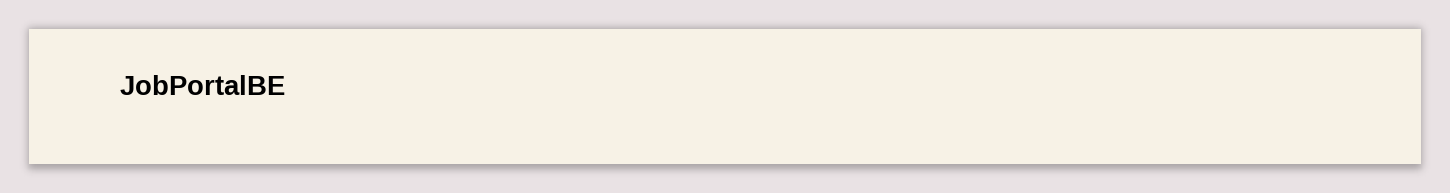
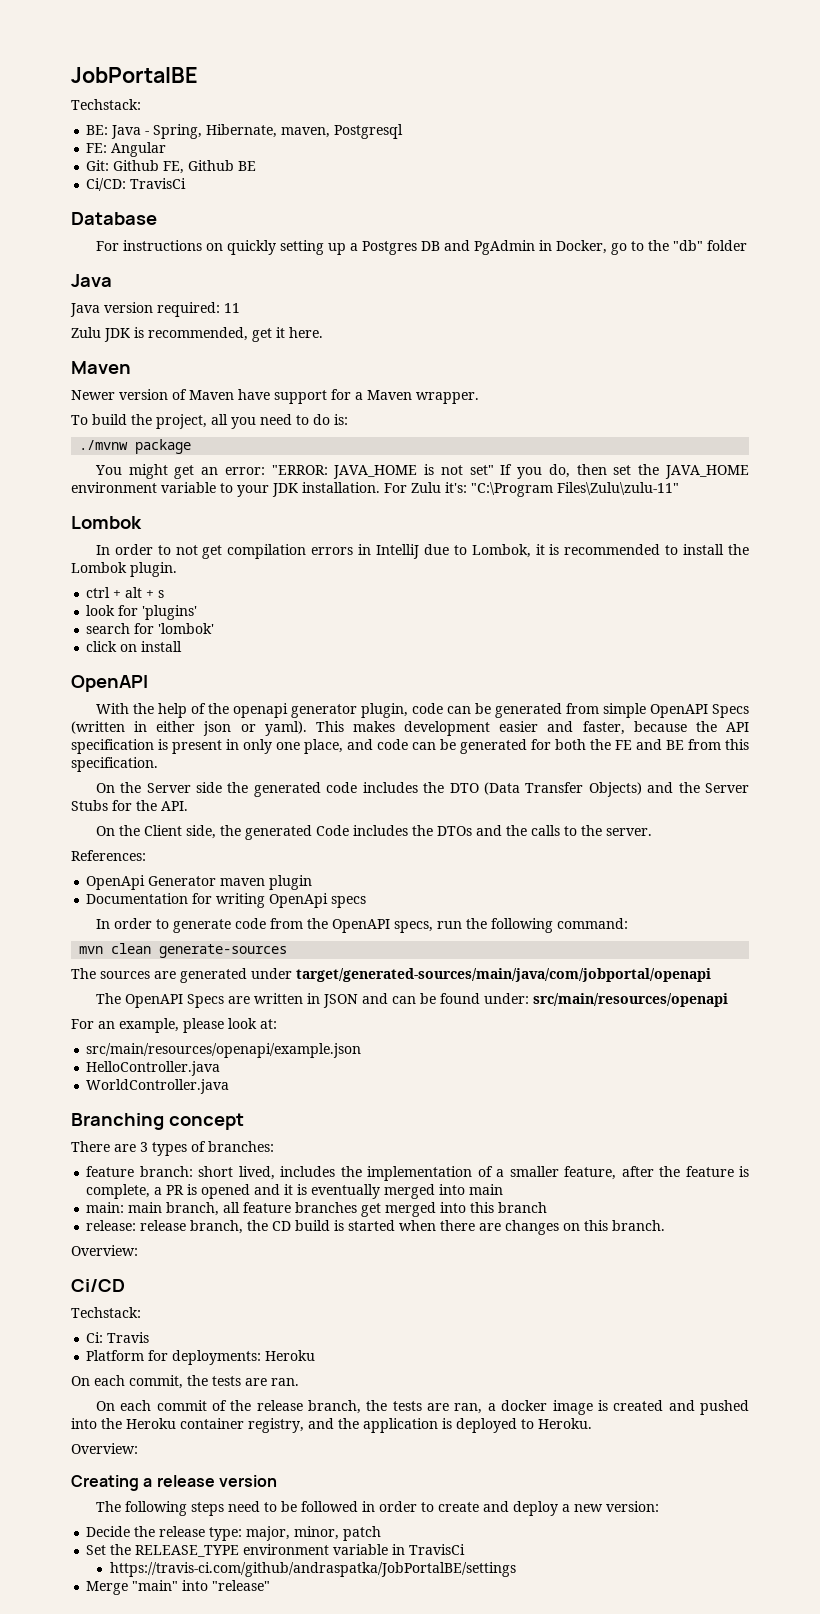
(285, 85) none -> [71,99,141,110] [86,124,404,139] [86,142,167,157] [86,160,257,174] [86,178,187,191] [71,212,157,225] [95,240,747,255] [71,274,112,287] [70,302,240,317] [71,327,323,342] [71,361,131,374] [71,389,479,404] [71,414,348,429] [79,439,192,454] [94,464,749,479] [71,482,679,497] [71,516,142,529] [95,544,749,559] [71,562,177,577] [86,587,165,598] [86,605,198,620] [86,623,215,634] [86,641,183,652] [71,675,148,692] [95,703,749,718] [71,721,749,736] [71,739,749,754] [71,757,158,772] [95,782,750,797] [71,800,188,811] [95,825,652,840] [71,850,146,861] [86,875,313,890] [86,893,367,908] [95,918,628,933] [79,943,288,958] [71,968,711,983] [95,993,728,1008] [71,1018,277,1033] [86,1043,362,1058] [86,1061,221,1076] [86,1079,230,1094] [71,1113,244,1130] [71,1141,274,1156] [86,1166,749,1181] [86,1184,504,1199] [86,1202,548,1217] [86,1220,666,1235] [71,1245,138,1256] [71,1279,125,1292] [71,1307,141,1318] [86,1332,150,1343] [86,1350,316,1365] [71,1375,299,1389] [95,1400,749,1415] [71,1418,592,1433] [71,1443,138,1454] [71,1475,277,1491] [95,1501,659,1516] [86,1526,382,1541] [86,1544,466,1557] [109,1562,516,1577] [86,1580,271,1595] // Techstack: // BE: Java - Spring, Hibernate, maven, Postgresql // FE: Angular // Git: Github FE, Github BE // Ci/CD: TravisCi // Database // For instructions on quickly setting up a Postgres DB and PgAdmin in Docker, go to the "db" folder // Java // Java version required: 11 // Zulu JDK is recommended, get it here. // Maven // Newer version of Maven have support for a Maven wrapper. // To build the project, all you need to do is: // ./mvnw package // You might get an error: "ERROR: JAVA_HOME is not set" If you do, then set the JAVA_HOME environment variable to your JDK installation. For Zulu it's: "C:\Program Files\Zulu\zulu-11" // Lombok // In order to not get compilation errors in IntelliJ due to Lombok, it is recommended to install the Lombok plugin. // ctrl + alt + s // look for 'plugins' // search for 'lombok' // click on install // OpenAPI // With the help of the openapi generator plugin, code can be generated from simple OpenAPI Specs (written in either json or yaml). This makes development easier and faster, because the API specification is present in only one place, and code can be generated for both the FE and BE from this specification. // On the Server side the generated code includes the DTO (Data Transfer Objects) and the Server Stubs for the API. // On the Client side, the generated Code includes the DTOs and the calls to the server. // References: // OpenApi Generator maven plugin // Documentation for writing OpenApi specs // In order to generate code from the OpenAPI specs, run the following command: // mvn clean generate-sources // The sources are generated under target/generated-sources/main/java/com/jobportal/openapi // The OpenAPI Specs are written in JSON and can be found under: src/main/resources/openapi // For an example, please look at: // src/main/resources/openapi/example.json // HelloController.java // WorldController.java // Branching concept // There are 3 types of branches: // feature branch: short lived, includes the implementation of a smaller feature, after the feature is complete, a PR is opened and it is eventually merged into main // main: main branch, all feature branches get merged into this branch // release: release branch, the CD build is started when there are changes on this branch. // Overview: // Ci/CD // Techstack: // Ci: Travis // Platform for deployments: Heroku // On each commit, the tests are ran. // On each commit of the release branch, the tests are ran, a docker image is created and pushed into the Heroku container registry, and the application is deployed to Heroku. // Overview: // Creating a release version // The following steps need to be followed in order to create and deploy a new version: // Decide the release type: major, minor, patch // Set the RELEASE_TYPE environment variable in TravisCi // https://travis-ci.com/github/andraspatka/JobPortalBE/settings // Merge "main" into "release"

